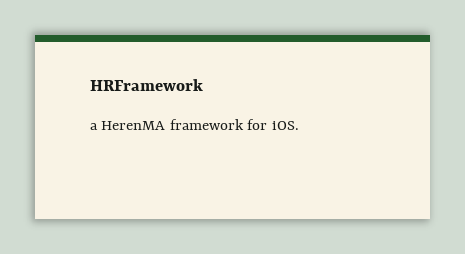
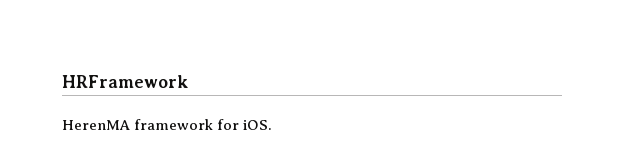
[90,123,98,130] a -> (188, 81) none

